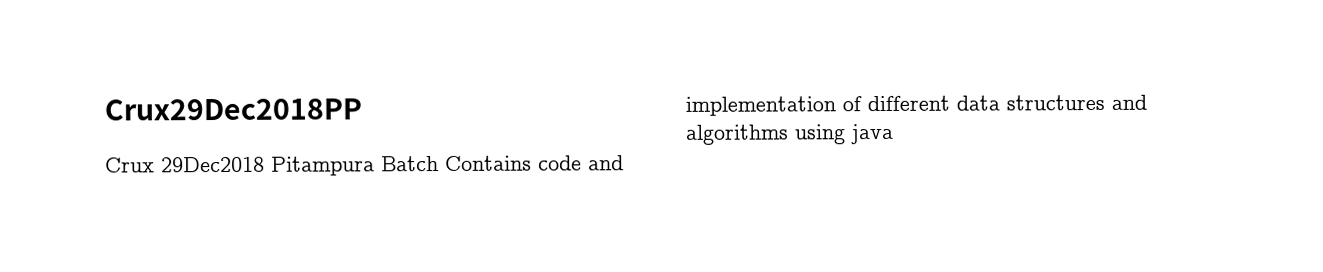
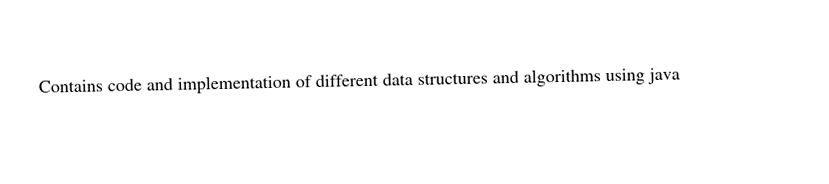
[104,98,362,121] [105,156,439,176] Crux29Dec2018PP // Crux 29Dec2018 Pitampura Batch -> (38, 86) none

